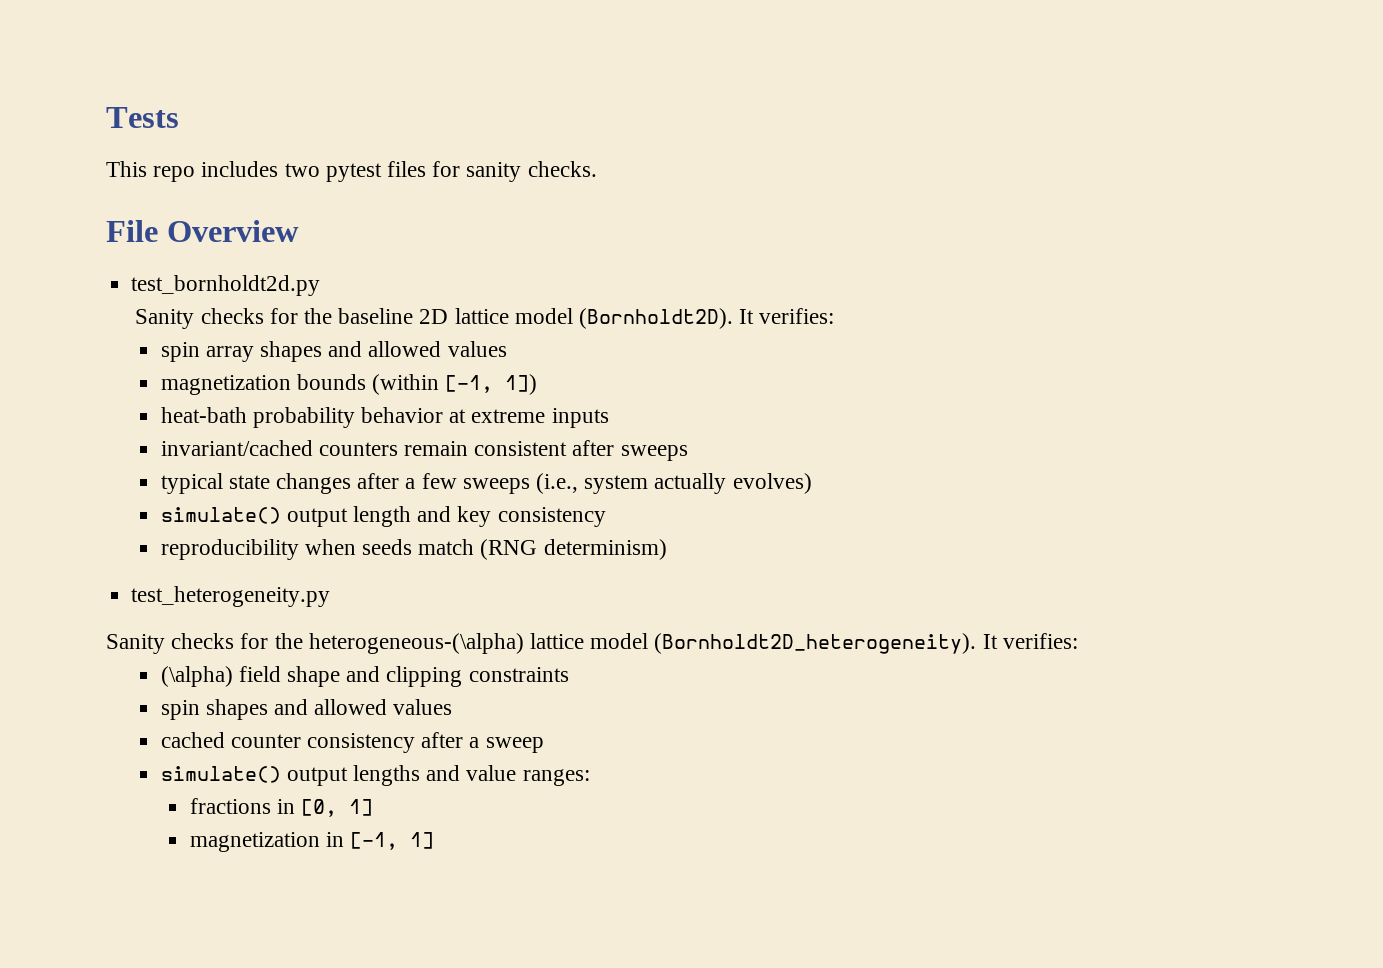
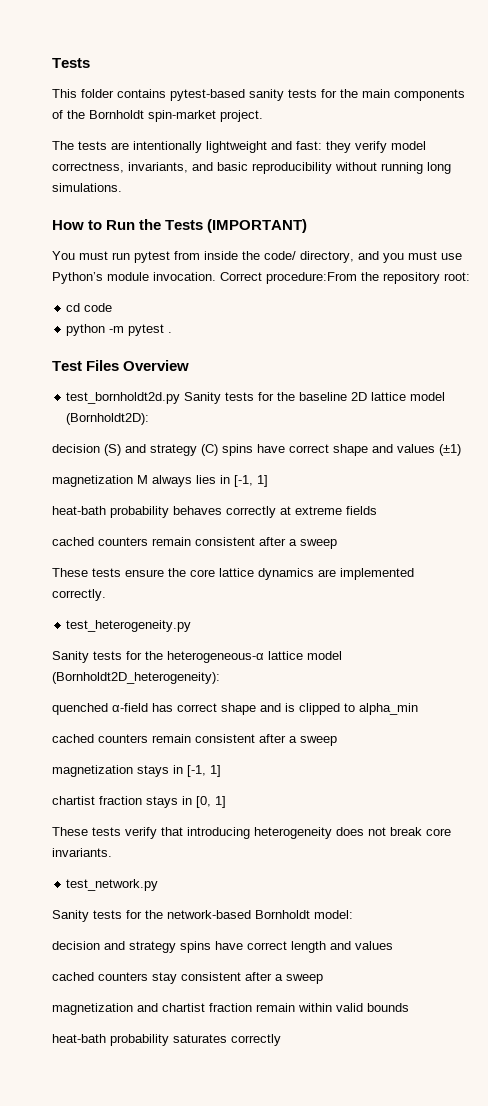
[153,161,597,182] [106,220,158,242] repo includes two pytest files for sanity checks. // File -> [81,89,465,101] [52,110,263,122] [52,141,426,153] [52,162,451,174] [52,183,122,192] [52,219,308,233] [52,251,462,263] [52,272,470,284] [66,303,113,312] [66,324,173,336] [52,360,120,371] folder contains pytest-based sanity tests for the main components of the Bornholdt spin-market project. // The tests are intentionally lightweight and fast: they verify model correctness, invariants, and basic reproducibility without running long simulations. // How to Run the Tests (IMPORTANT) // You must run pytest from inside the code/ directory, and you must use Python’s module invocation. Correct procedure:From the repository root: // cd code // python -m pytest . // Test Files
[135,308,264,329] // Sanity checks -> [184,392,255,404] Sanity tests
[578,308,835,329] [160,341,507,362] [160,374,538,395] [160,407,609,428] [160,440,688,461] [160,473,812,494] [160,506,606,527] [160,539,667,560] (Bornholdt2D). It verifies: // spin array shapes and allowed values // magnetization bounds (within [-1, 1]) // heat-bath probability behavior at extreme inputs // invariant/cached counters remain consistent after sweeps // typical state changes after a few sweeps (i.e., system actually evolves) // simulate() output length and key consistency // reproducibility when seeds match (RNG determinism) -> [66,413,150,425] [52,444,461,456] [52,475,268,487] [52,506,377,518] [52,537,337,549] [52,568,414,580] [52,589,106,601] (Bornholdt2D): // decision (S) and strategy (C) spins have correct shape and values (±1) // magnetization M always lies in [-1, 1] // heat-bath probability behaves correctly at extreme fields // cached counters remain consistent after a sweep // These tests ensure the core lattice dynamics are implemented correctly.
[171,633,1078,654] [160,666,569,687] [160,699,453,720] [160,732,544,753] [160,765,590,786] [189,798,374,817] [189,832,435,852] checks for the heterogeneous-(\alpha) lattice model (Bornholdt2D_heterogeneity). It verifies: // (\alpha) field shape and clipping constraints // spin shapes and allowed values // cached counter consistency after a sweep // simulate() output lengths and value ranges: // fractions in [0, 1] // magnetization in [-1, 1] -> [93,651,342,663] [52,672,220,684] [52,703,418,715] [52,734,337,746] [52,765,221,777] [52,796,226,808] [52,827,451,839] [52,848,112,857] [66,879,159,891] [52,910,353,922] [52,941,393,953] [52,972,323,984] [52,1003,409,1015] [52,1034,281,1046] tests for the heterogeneous-α lattice model (Bornholdt2D_heterogeneity): // quenched α-field has correct shape and is clipped to alpha_min // cached counters remain consistent after a sweep // magnetization stays in [-1, 1] // chartist fraction stays in [0, 1] // These tests verify that introducing heterogeneity does not break core invariants. // test_network.py // Sanity tests for the network-based Bornholdt model: // decision and strategy spins have correct length and values // cached counters stay consistent after a sweep // magnetization and chartist fraction remain within valid bounds // heat-bath probability saturates correctly

